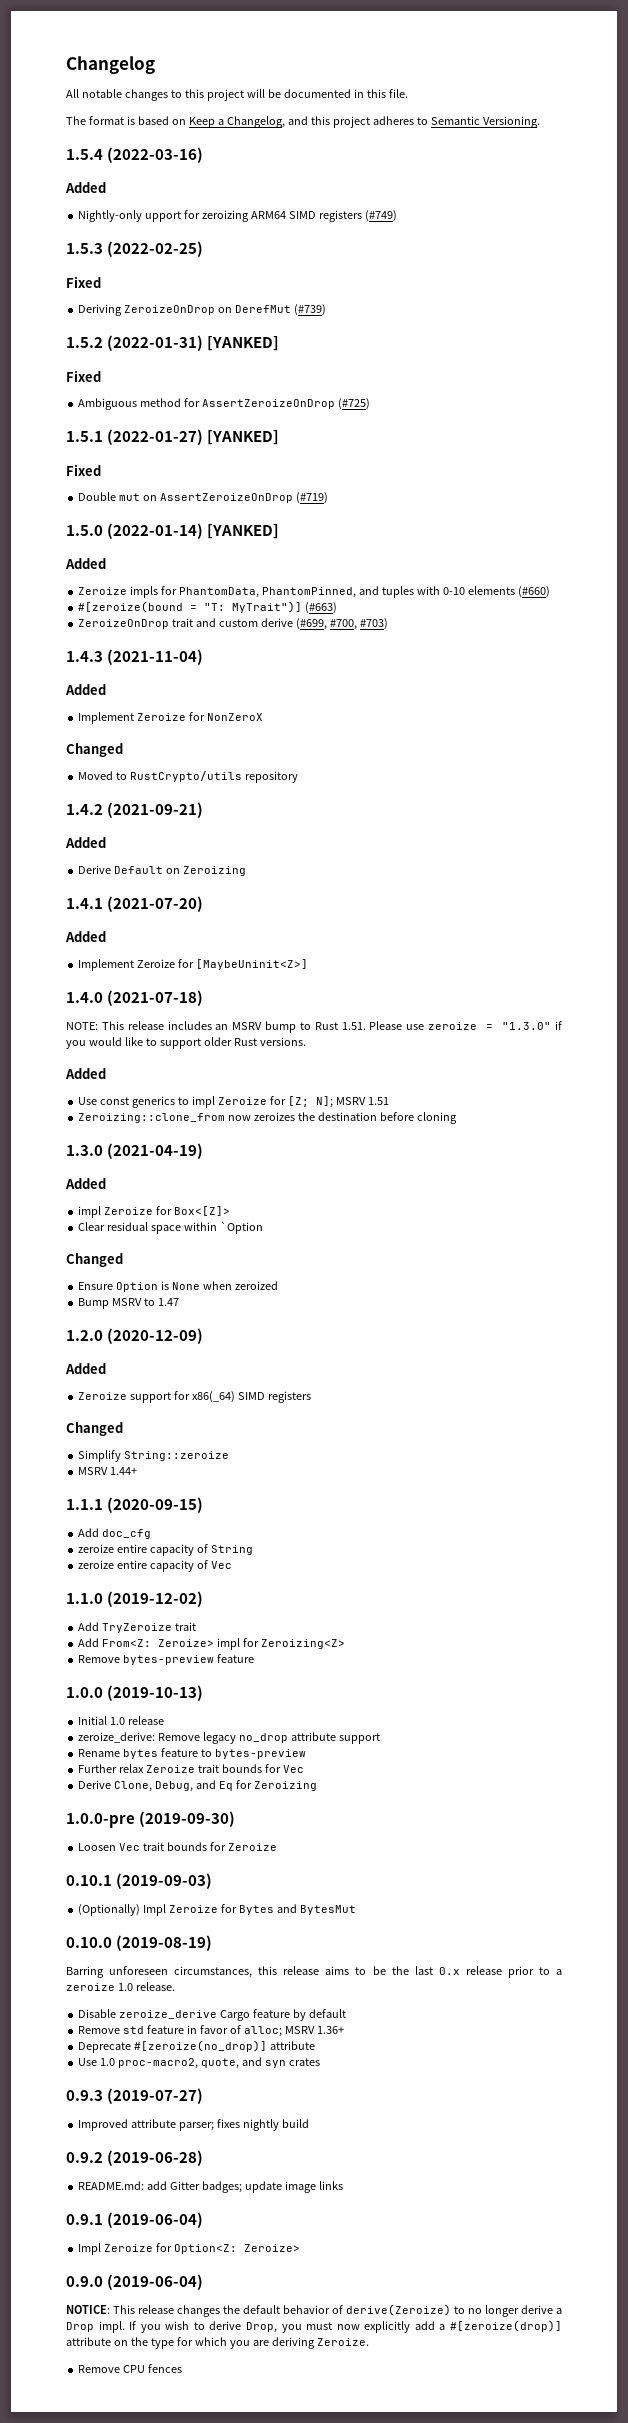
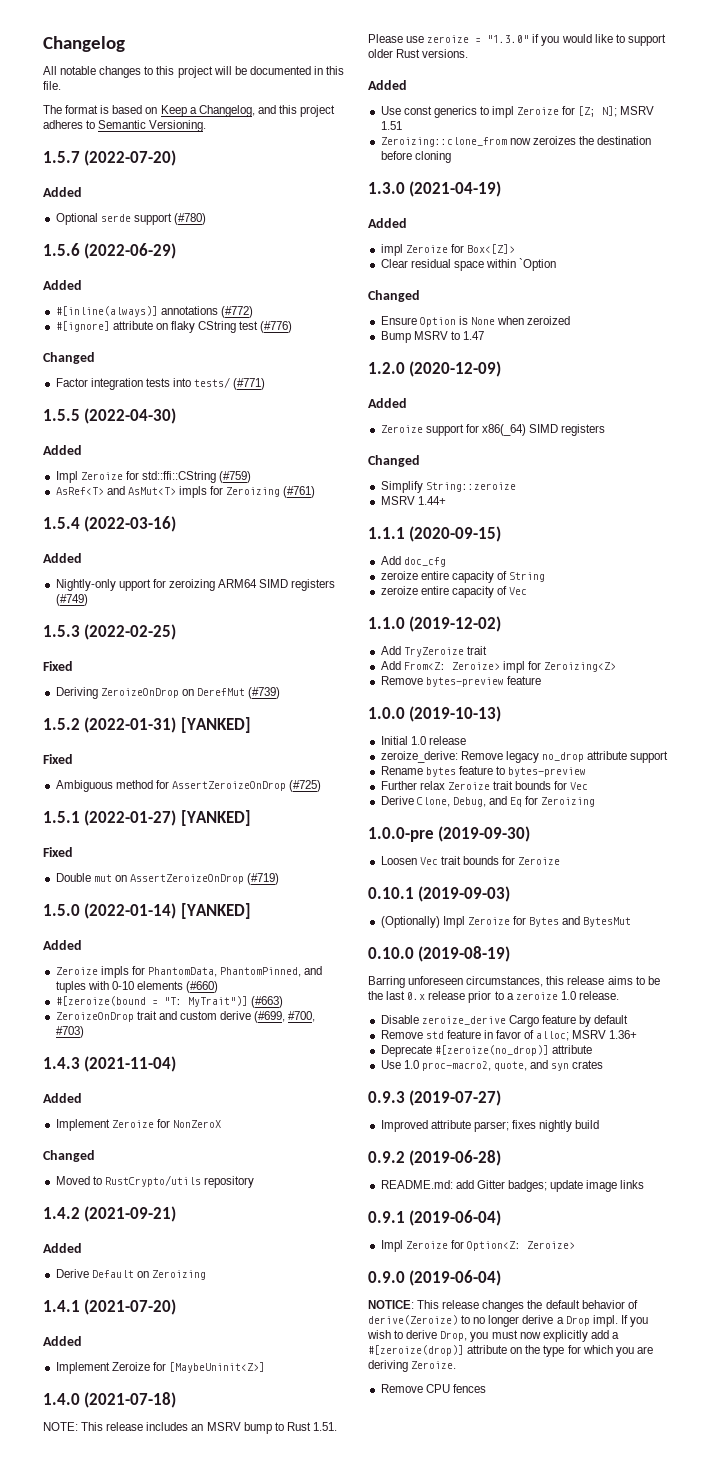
(540, 122) none -> [43,150,177,166] [43,187,82,197] [55,213,206,225] [43,243,177,259] [43,280,82,290] [55,306,253,318] [55,321,293,333] [43,352,95,364] [55,377,266,390] [43,408,177,424] [43,445,82,455] [55,471,252,483] [55,486,316,498] // 1.5.7 (2022-07-20) // Added // Optional serde support (#780) // 1.5.6 (2022-06-29) // Added // #[inline(always)] annotations (#772) // #[ignore] attribute on flaky CString test (#776) // Changed // Factor integration tests into tests/ (#771) // 1.5.5 (2022-04-30) // Added // Impl Zeroize for std::ffi::CString (#759) // AsRef<T> and AsMut<T> impls for Zeroizing (#761)

